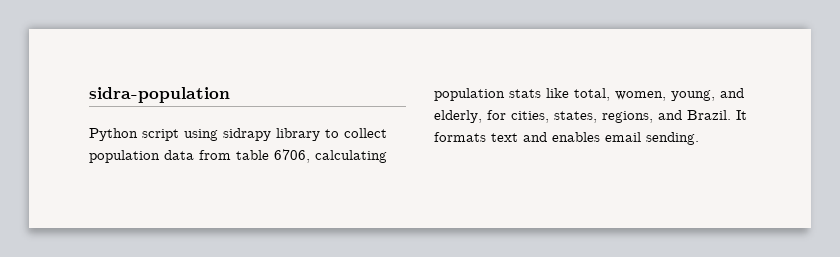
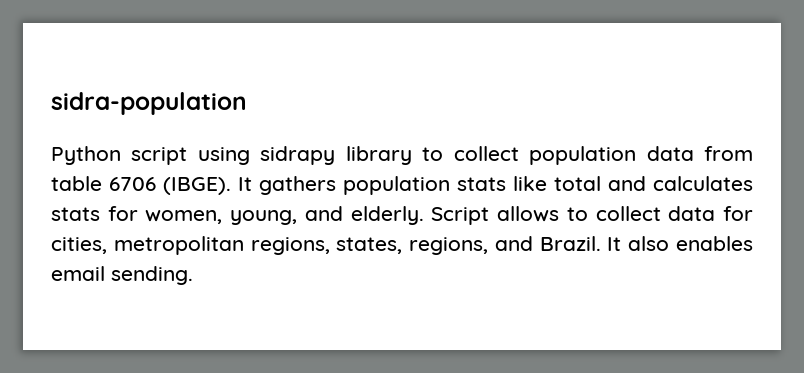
[274,149,387,163] [434,88,744,101] [434,110,549,123] 6706, calculating population stats like total, women, young, and elderly, for cities, -> [109,176,753,195] [51,206,754,225] [51,236,330,255] 6706 (IBGE). It gathers population stats like total and calculates stats for women, young, and elderly. Script allows to collect data for cities, metropolitan regions,
[434,132,547,142] formats text and -> [628,236,670,251] also

